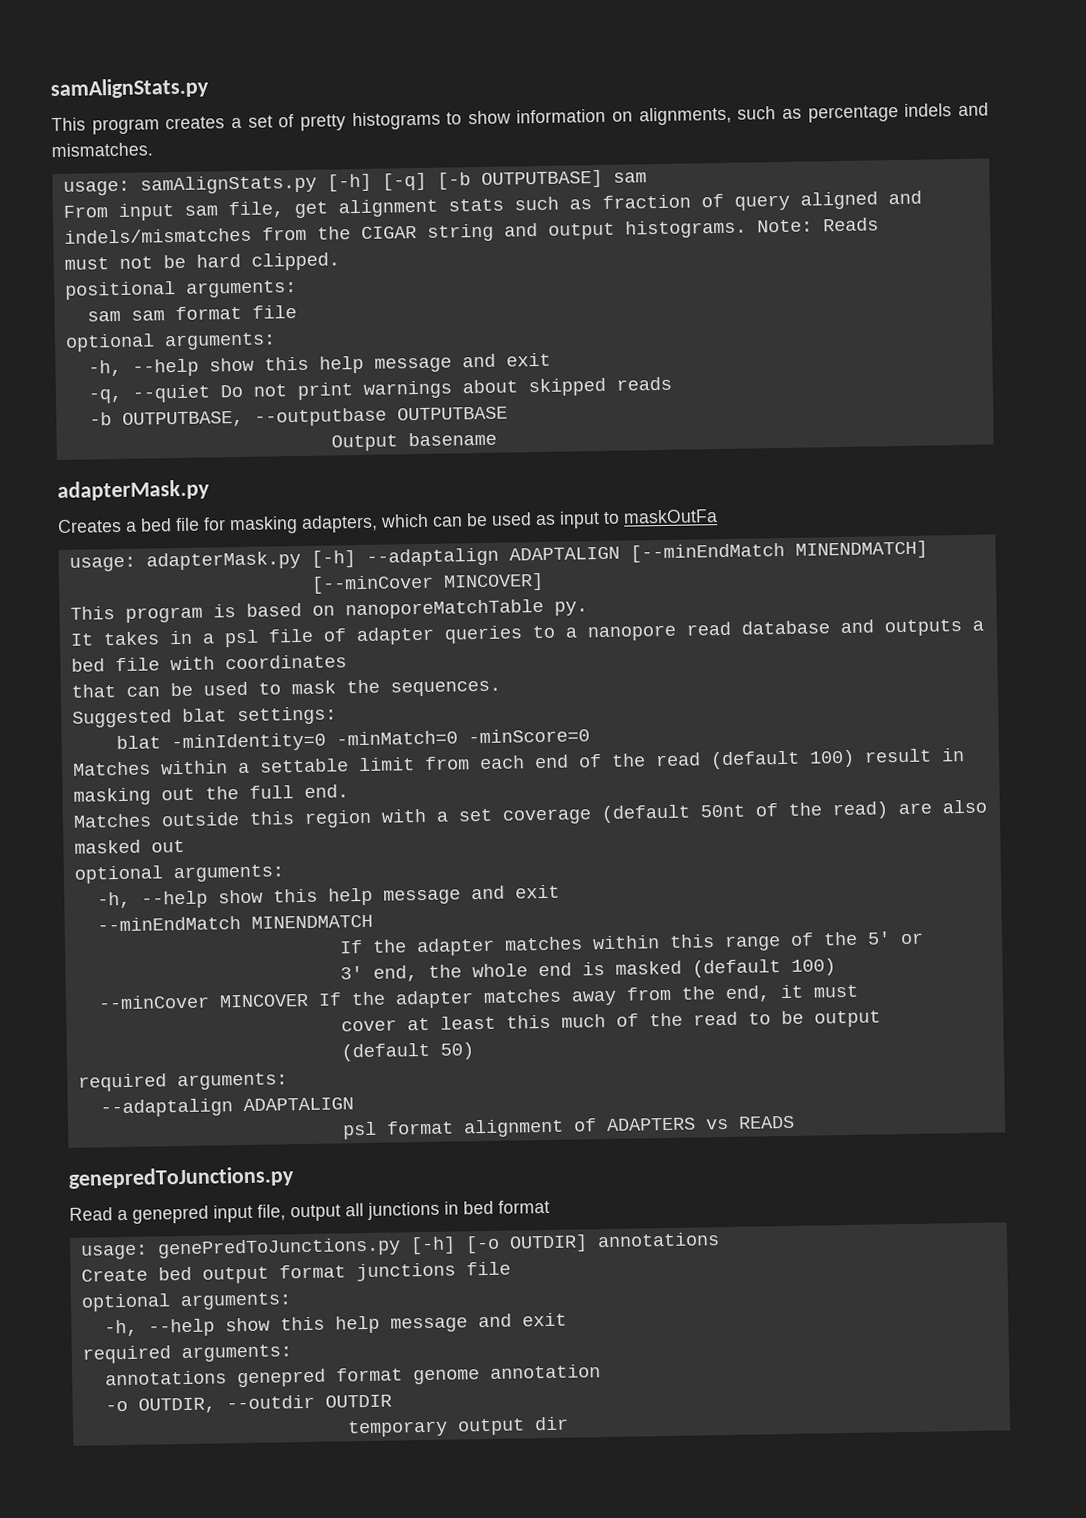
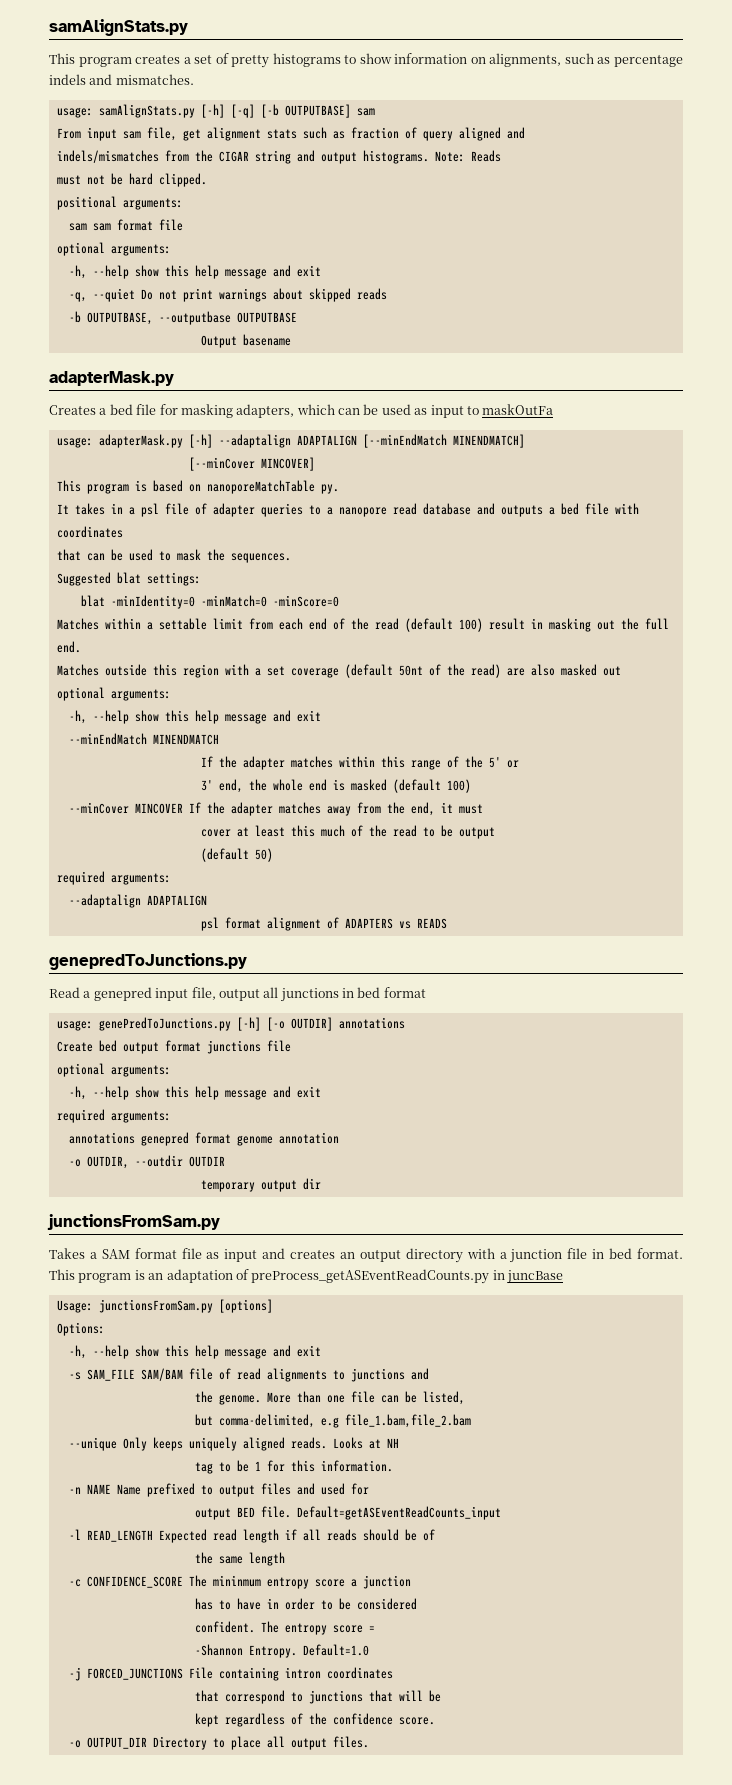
(569, 1423) none -> [47,1214,220,1230] [49,1248,684,1263] [49,1269,563,1284] [56,1299,273,1313] [56,1322,105,1336] [68,1345,321,1359] [68,1368,429,1382] [194,1391,465,1405] [194,1414,471,1428] [68,1437,399,1451] [194,1460,393,1474] [68,1483,369,1497] [194,1506,501,1520] [68,1529,435,1543] [194,1552,285,1566] [68,1575,411,1589] [194,1598,417,1610] [194,1621,375,1635] [194,1644,369,1658] [68,1667,393,1681] [194,1690,441,1704] [194,1713,435,1727] [68,1736,369,1750] // junctionsFromSam.py // Takes a SAM format file as input and creates an output directory with a junction file in bed format. This program is an adaptation of preProcess_getASEventReadCounts.py in juncBase // Usage: junctionsFromSam.py [options] // Options: // -h, --help show this help message and exit // -s SAM_FILE SAM/BAM file of read alignments to junctions and // the genome. More than one file can be listed, // but comma-delimited, e.g file_1.bam,file_2.bam // --unique Only keeps uniquely aligned reads. Looks at NH // tag to be 1 for this information. // -n NAME Name prefixed to output files and used for // output BED file. Default=getASEventReadCounts_input // -l READ_LENGTH Expected read length if all reads should be of // the same length // -c CONFIDENCE_SCORE The mininmum entropy score a junction // has to have in order to be considered // confident. The entropy score = // -Shannon Entropy. Default=1.0 // -j FORCED_JUNCTIONS File containing intron coordinates // that correspond to junctions that will be // kept regardless of the confidence score. // -o OUTPUT_DIR Directory to place all output files.

